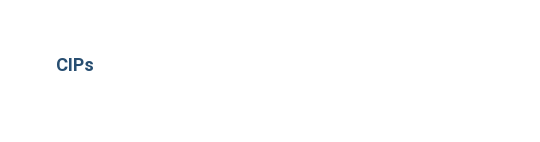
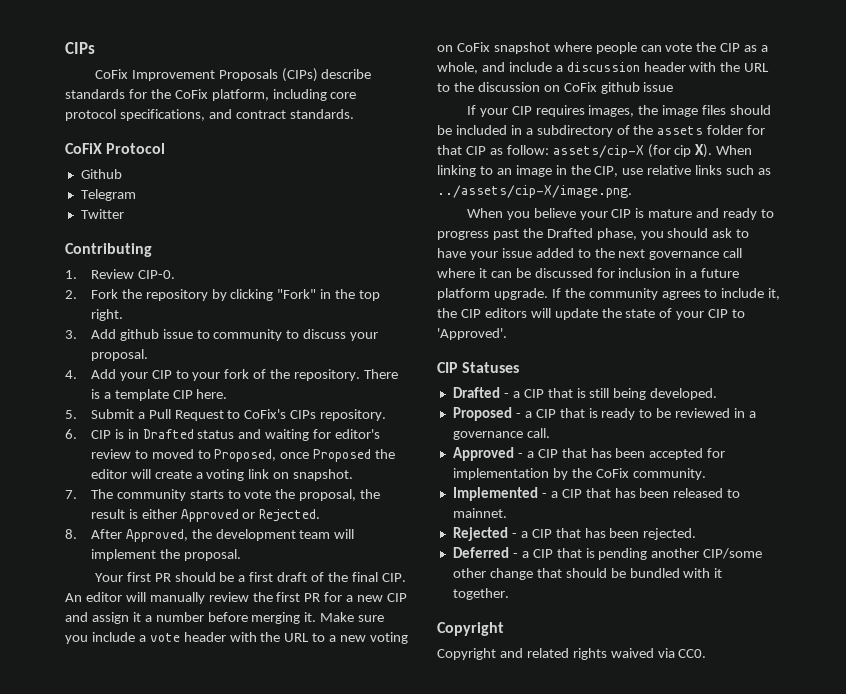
[56,58,94,71] CIPs -> [65,42,95,54] [94,68,372,82] [65,89,357,101] [65,109,354,121] [65,143,166,154] [80,169,122,179] [80,189,136,201] [80,209,124,219] [65,243,152,257] [65,269,175,279] [65,289,381,301] [90,309,123,321] [65,329,379,341] [90,349,148,361] [65,369,399,381] [90,389,228,401] [65,409,387,421] [65,429,381,441] [90,449,396,462] [90,469,354,481] [65,489,381,501] [90,509,321,522] [65,529,355,542] [90,549,241,561] [94,572,406,582] [65,592,408,604] [65,612,385,624] [65,632,409,644] [437,42,769,54] [437,62,770,74] [437,82,674,94] [466,105,772,117] [437,125,766,137] [437,144,753,158] [437,165,772,177] [437,185,632,198] [466,208,775,220] [437,228,750,240] [437,248,743,260] [437,268,740,278] [437,288,781,300] [437,308,746,320] [437,328,507,340] [437,362,520,373] [452,387,718,400] [452,407,757,421] [452,428,550,440] [452,447,726,461] [452,468,706,480] [452,487,741,501] [452,508,507,518] [452,527,697,541] [452,547,763,560] [452,568,723,580] [452,588,509,600] [437,622,504,636] [437,648,707,660] CIPs // CoFix Improvement Proposals (CIPs) describe standards for the CoFix platform, including core protocol specifications, and contract standards. // CoFiX Protocol // Github // Telegram // Twitter // Contributing // 1. Review CIP-0. // 2. Fork the repository by clicking "Fork" in the top right. // 3. Add github issue to community to discuss your proposal. // 4. Add your CIP to your fork of the repository. There is a template CIP here. // 5. Submit a Pull Request to CoFix's CIPs repository. // 6. CIP is in Drafted status and waiting for editor's review to moved to Proposed, once Proposed the editor will create a voting link on snapshot. // 7. The community starts to vote the proposal, the result is either Approved or Rejected. // 8. After Approved, the development team will implement the proposal. // Your first PR should be a first draft of the final CIP. An editor will manually review the first PR for a new CIP and assign it a number before merging it. Make sure you include a vote header with the URL to a new voting on CoFix snapshot where people can vote the CIP as a whole, and include a discussion header with the URL to the discussion on CoFix github issue // If your CIP requires images, the image files should be included in a subdirectory of the assets folder for that CIP as follow: assets/cip-X (for cip X). When linking to an image in the CIP, use relative links such as ../assets/cip-X/image.png. // When you believe your CIP is mature and ready to progress past the Drafted phase, you should ask to have your issue added to the next governance call where it can be discussed for inclusion in a future platform upgrade. If the community agrees to include it, the CIP editors will update the state of your CIP to 'Approved'. // CIP Statuses // Drafted - a CIP that is still being developed. // Proposed - a CIP that is ready to be reviewed in a governance call. // Approved - a CIP that has been accepted for implementation by the CoFix community. // Implemented - a CIP that has been released to mainnet. // Rejected - a CIP that has been rejected. // Deferred - a CIP that is pending another CIP/some other change that should be bundled with it together. // Copyright // Copyright and related rights waived via CC0.

